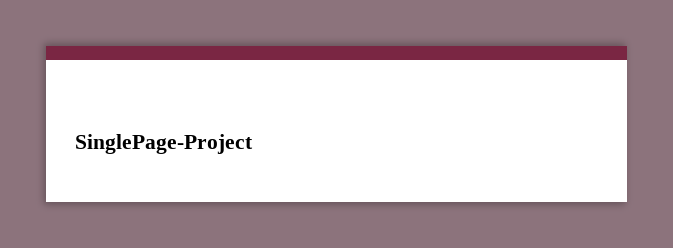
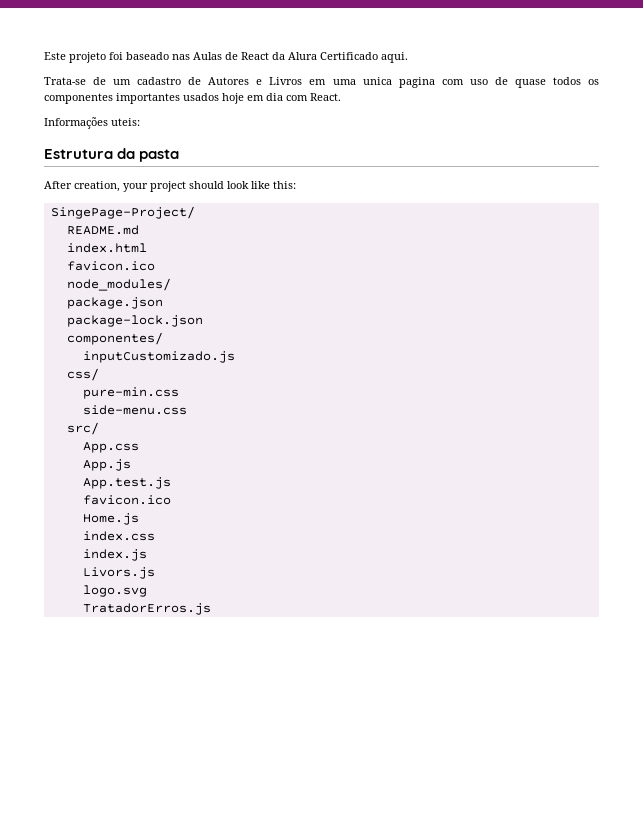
[75,134,253,154] SinglePage-Project -> [44,52,408,63] [44,77,599,88] [44,93,341,104] [44,117,140,129] [44,148,180,162] [44,181,296,192] [50,206,195,219] [66,225,139,235] [66,243,147,253] [66,261,155,271] [66,278,171,291] [66,297,163,309] [66,315,203,327] [66,332,163,345] [82,351,235,363] [66,368,99,381] [82,387,179,399] [82,405,187,415] [66,422,99,435] [82,442,139,453] [82,459,131,471] [82,477,171,489] [82,495,171,505] [82,513,139,525] [82,531,155,541] [82,549,147,561] [82,567,155,579] [82,585,147,597] [82,603,211,615] Este projeto foi baseado nas Aulas de React da Alura Certificado aqui. // Trata-se de um cadastro de Autores e Livros em uma unica pagina com uso de quase todos os componentes importantes usados hoje em dia com React. // Informações uteis: // Estrutura da pasta // After creation, your project should look like this: // SingePage-Project/ // README.md // index.html // favicon.ico // node_modules/ // package.json // package-lock.json // componentes/ // inputCustomizado.js // css/ // pure-min.css // side-menu.css // src/ // App.css // App.js // App.test.js // favicon.ico // Home.js // index.css // index.js // Livors.js // logo.svg // TratadorErros.js

